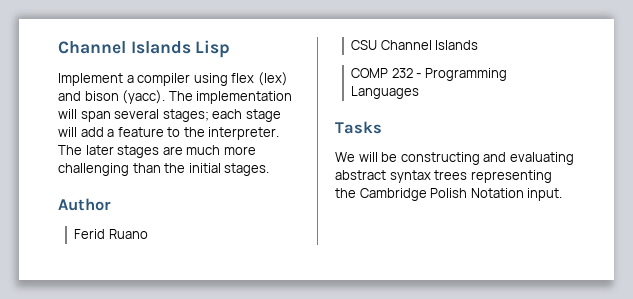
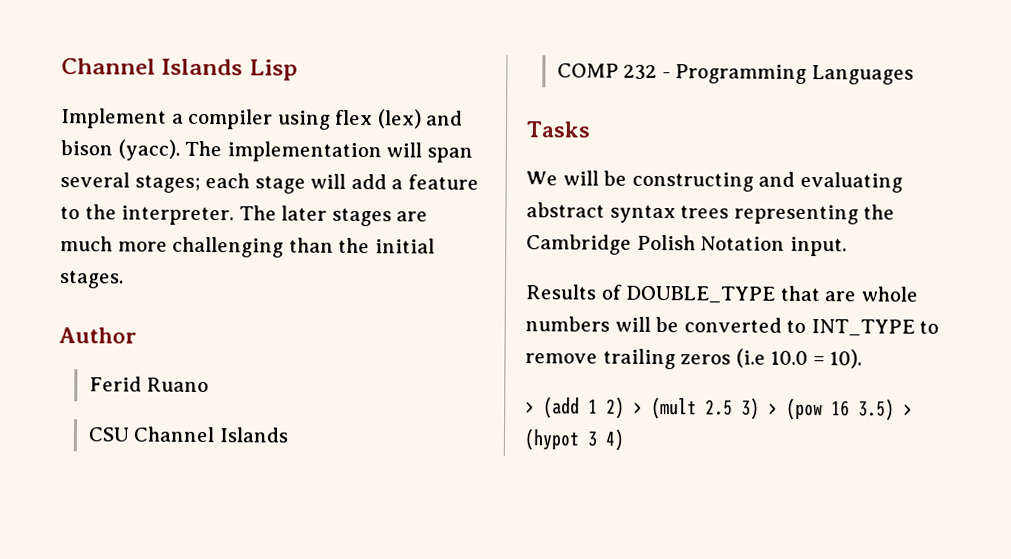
(563, 194) none -> [525,284,918,304] [525,316,940,337] [525,348,863,370] [525,396,913,421] [524,428,625,451] // Results of DOUBLE_TYPE that are whole numbers will be converted to INT_TYPE to remove trailing zeros (i.e 10.0 = 10). // > (add 1 2) > (mult 2.5 3) > (pow 16 3.5) > (hypot 3 4)

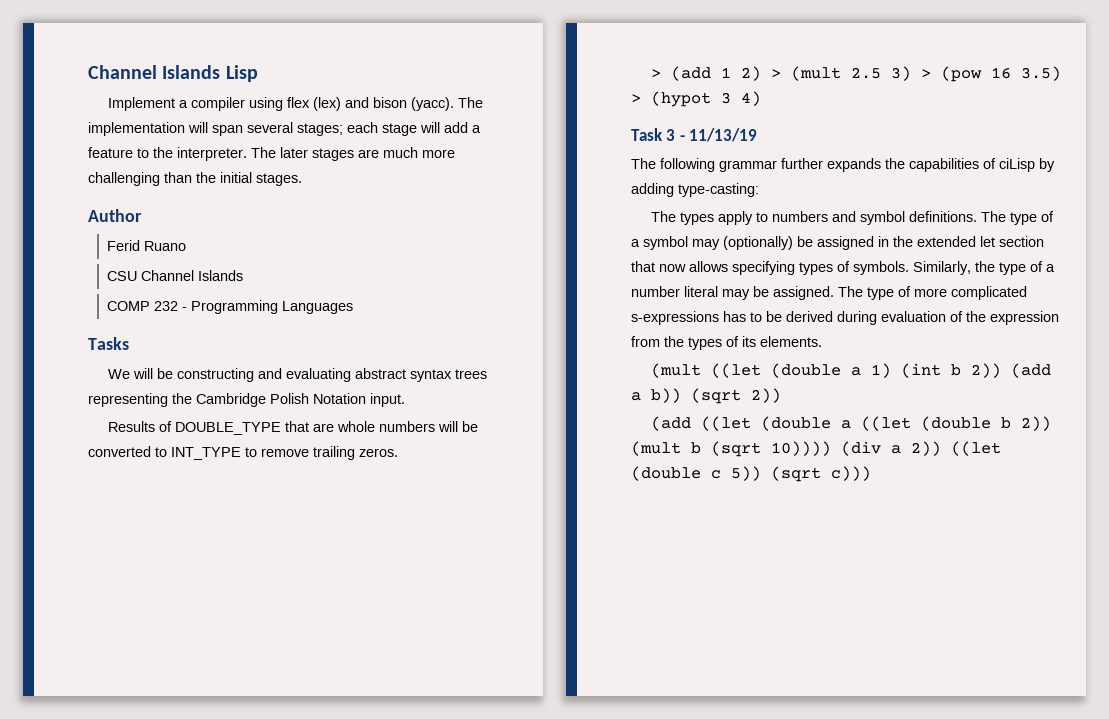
[680,348,863,369] zeros (i.e 10.0 = 10). -> [359,448,398,457] zeros.
(625, 439) none -> [631,128,758,142] [631,158,1055,172] [631,183,759,197] [650,211,1054,225] [631,236,1044,250] [631,261,1055,275] [631,286,1027,300] [631,311,1059,325] [631,336,822,350] [650,363,1051,378] [631,388,781,404] [650,416,1051,431] [631,441,1001,457] [631,466,871,482] // Task 3 - 11/13/19 // The following grammar further expands the capabilities of ciLisp by adding type-casting: // The types apply to numbers and symbol definitions. The type of a symbol may (optionally) be assigned in the extended let section that now allows specifying types of symbols. Similarly, the type of a number literal may be assigned. The type of more complicated s-expressions has to be derived during evaluation of the expression from the types of its elements. // (mult ((let (double a 1) (int b 2)) (add a b)) (sqrt 2)) // (add ((let (double a ((let (double b 2)) (mult b (sqrt 10)))) (div a 2)) ((let (double c 5)) (sqrt c)))

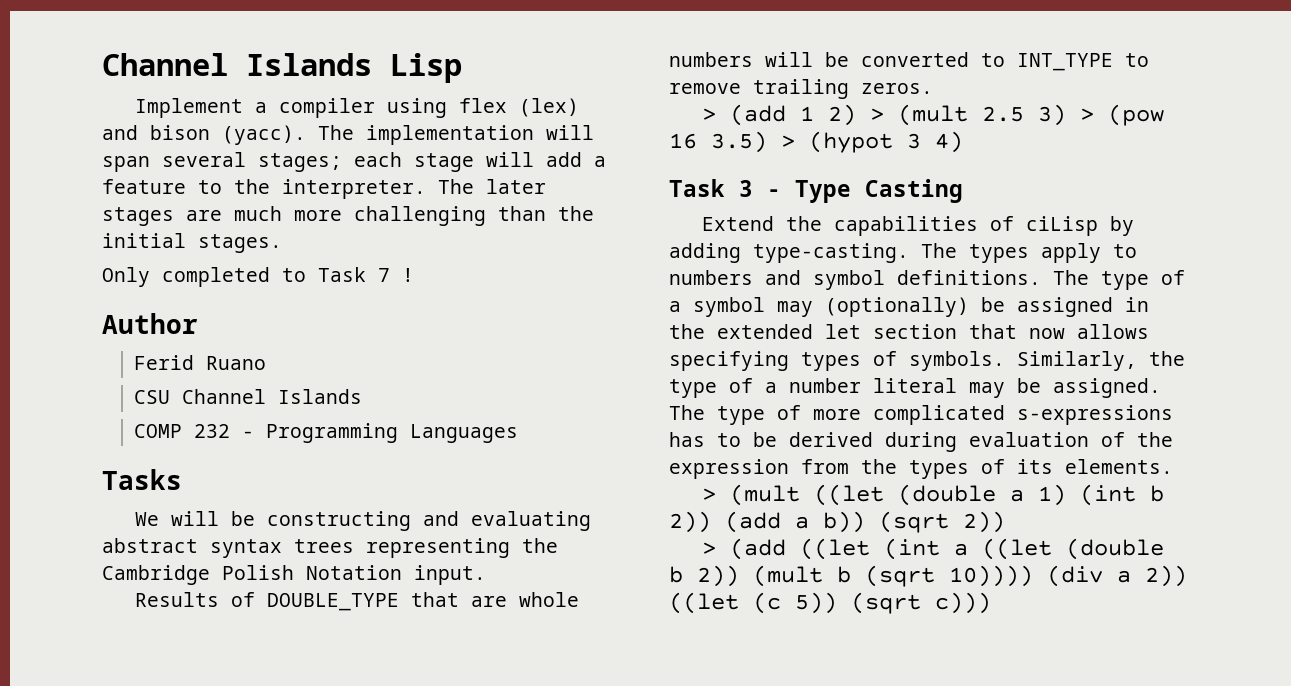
(302, 179) none -> [102,267,414,287] // Only completed to Task 7 !
[689,128,758,142] [631,158,881,172] 11/13/19 // The following grammar further expands -> [795,179,963,203] [701,216,774,231] Type Casting // Extend
[678,183,759,197] type-casting: // -> [753,243,909,263] type-casting.
(822, 341) none -> [701,488,716,501] >
(781, 395) none -> [701,542,716,555] >
[760,416,831,431] (double -> [883,538,940,560] (int
[631,466,721,481] (double c -> [753,592,781,614] (c

